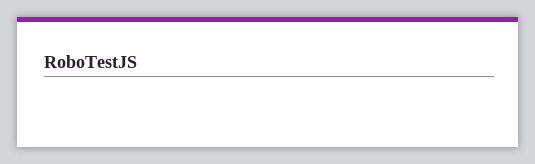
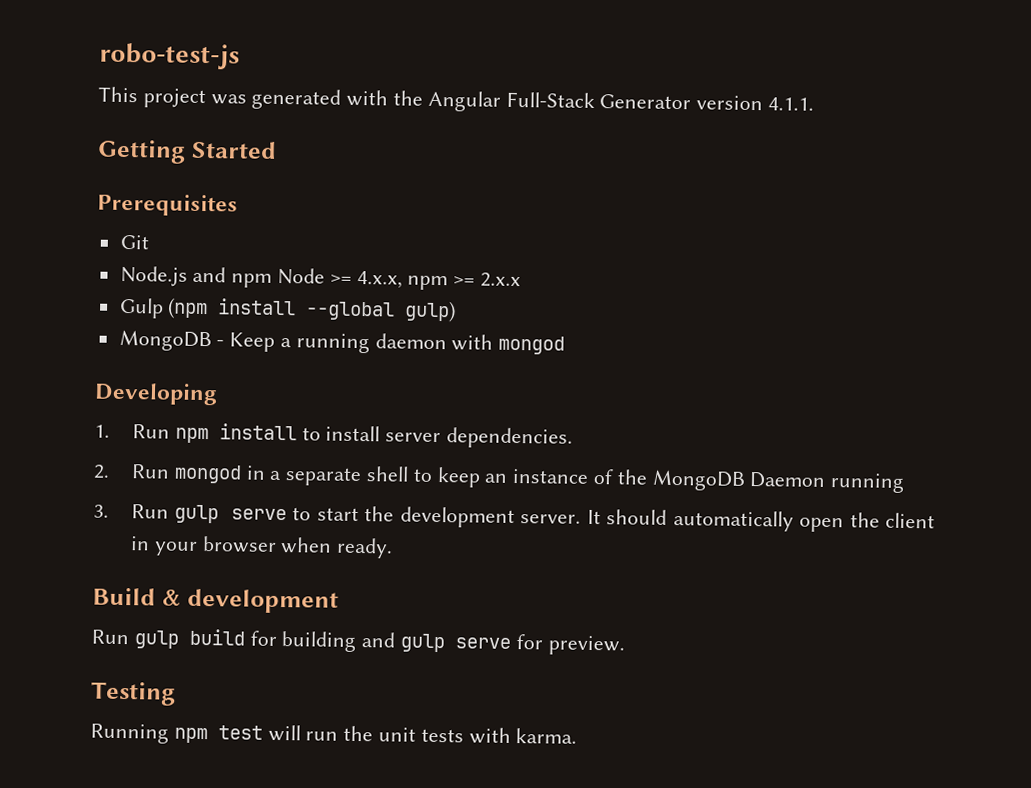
[44,55,137,68] RoboTestJS -> [99,42,240,70] [98,86,815,112] [97,139,277,164] [97,193,238,217] [119,234,149,250] [119,265,522,291] [118,297,457,323] [118,329,566,355] [94,382,218,406] [94,423,573,449] [93,464,906,493] [93,504,936,533] [129,536,394,559] [92,587,339,614] [91,628,625,656] [91,681,176,706] [90,723,578,744] robo-test-js // This project was generated with the Angular Full-Stack Generator version 4.1.1. // Getting Started // Prerequisites // Git // Node.js and npm Node >= 4.x.x, npm >= 2.x.x // Gulp (npm install --global gulp) // MongoDB - Keep a running daemon with mongod // Developing // 1. Run npm install to install server dependencies. // 2. Run mongod in a separate shell to keep an instance of the MongoDB Daemon running // 3. Run gulp serve to start the development server. It should automatically open the client in your browser when ready. // Build & development // Run gulp build for building and gulp serve for preview. // Testing // Running npm test will run the unit tests with karma.

